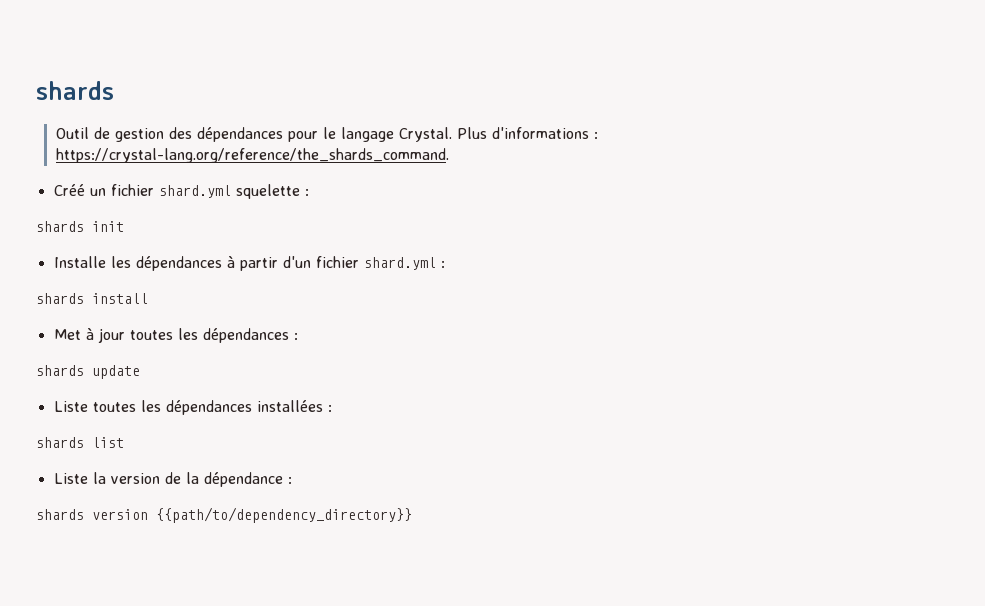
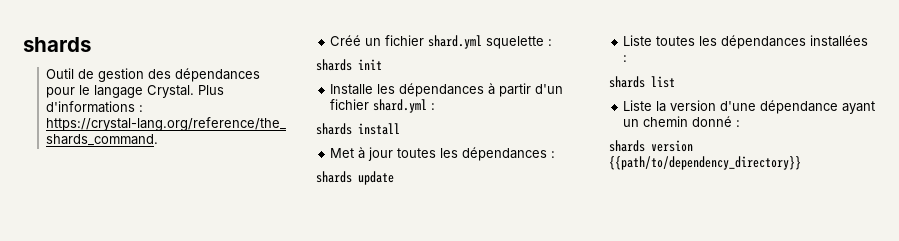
[164,472,283,487] de la dépendance -> [720,100,876,114] [623,116,733,127] d'une dépendance ayant un chemin donné

